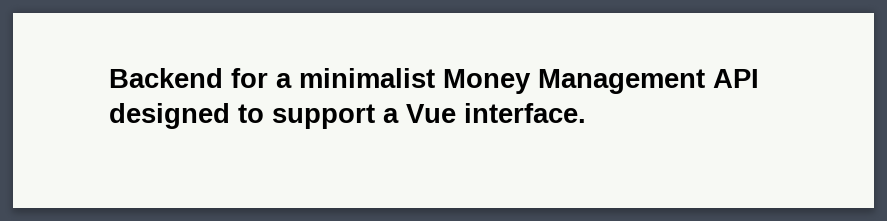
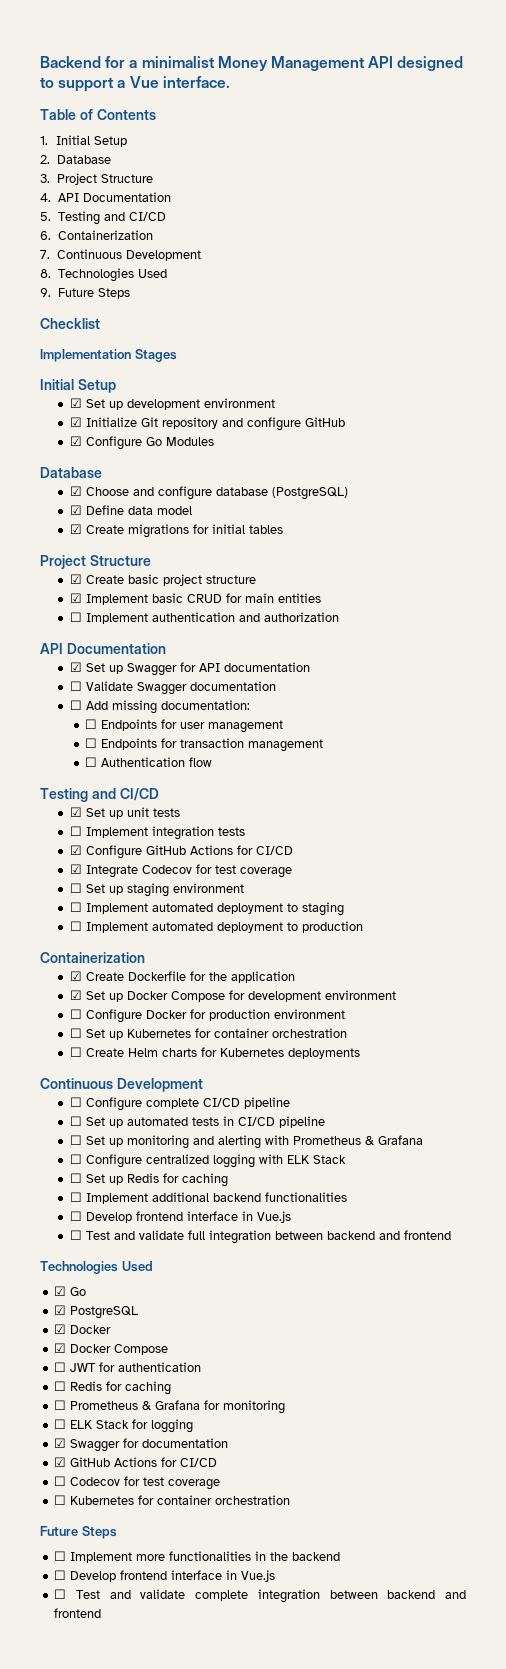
(586, 113) none -> [40,109,156,120] [40,135,127,147] [40,155,111,164] [40,173,153,185] [40,192,171,202] [40,211,166,225] [40,230,153,240] [40,249,201,261] [40,268,167,282] [40,288,130,299] [40,318,100,329] [40,349,177,362] [40,379,116,393] [69,398,275,410] [69,417,345,431] [69,436,214,450] [40,467,102,478] [69,486,348,500] [69,505,192,515] [69,524,283,538] [40,555,151,569] [69,574,256,586] [69,593,321,605] [69,612,339,624] [40,643,166,654] [69,662,310,676] [69,681,276,695] [69,700,250,714] [85,719,284,733] [85,738,324,752] [85,757,213,767] [40,788,159,802] [69,807,180,819] [69,826,245,840] [69,845,293,859] [69,864,292,878] [69,883,244,897] [69,902,344,916] [69,921,363,933] [40,952,145,963] [69,971,295,983] [69,990,396,1002] [69,1009,345,1023] [69,1028,347,1040] [69,1047,360,1059] [40,1078,203,1092] [69,1097,290,1111] [69,1116,325,1128] [69,1135,423,1149] [69,1154,346,1168] [69,1173,228,1187] [69,1192,347,1204] [69,1211,291,1223] [69,1230,451,1244] [40,1261,153,1274] [54,1286,87,1296] [54,1305,139,1319] [54,1324,112,1334] [54,1343,169,1355] [54,1362,202,1372] [54,1381,172,1395] [54,1400,286,1414] [54,1419,194,1433] [54,1438,229,1452] [54,1457,218,1467] [54,1476,221,1490] [54,1495,291,1505] [40,1526,117,1539] [54,1551,341,1563] [54,1570,276,1582] [54,1589,466,1603] [54,1608,102,1618] // Table of Contents // 1. Initial Setup // 2. Database // 3. Project Structure // 4. API Documentation // 5. Testing and CI/CD // 6. Containerization // 7. Continuous Development // 8. Technologies Used // 9. Future Steps // Checklist // Implementation Stages // Initial Setup // ☑ Set up development environment // ☑ Initialize Git repository and configure GitHub // ☑ Configure Go Modules // Database // ☑ Choose and configure database (PostgreSQL) // ☑ Define data model // ☑ Create migrations for initial tables // Project Structure // ☑ Create basic project structure // ☑ Implement basic CRUD for main entities // ☐ Implement authentication and authorization // API Documentation // ☑ Set up Swagger for API documentation // ☐ Validate Swagger documentation // ☐ Add missing documentation: // ☐ Endpoints for user management // ☐ Endpoints for transaction management // ☐ Authentication flow // Testing and CI/CD // ☑ Set up unit tests // ☐ Implement integration tests // ☑ Configure GitHub Actions for CI/CD // ☑ Integrate Codecov for test coverage // ☐ Set up staging environment // ☐ Implement automated deployment to staging // ☐ Implement automated deployment to production // Containerization // ☑ Create Dockerfile for the application // ☑ Set up Docker Compose for development environment // ☐ Configure Docker for production environment // ☐ Set up Kubernetes for container orchestration // ☐ Create Helm charts for Kubernetes deployments // Continuous Development // ☐ Configure complete CI/CD pipeline // ☐ Set up automated tests in CI/CD pipeline // ☐ Set up monitoring and alerting with Prometheus & Grafana // ☐ Configure centralized logging with ELK Stack // ☐ Set up Redis for caching // ☐ Implement additional backend functionalities // ☐ Develop frontend interface in Vue.js // ☐ Test and validate full integration between backend and frontend // Technologies Used // ☑ Go // ☑ PostgreSQL // ☑ Docker // ☑ Docker Compose // ☐ JWT for authentication // ☐ Redis for caching // ☐ Prometheus & Grafana for monitoring // ☐ ELK Stack for logging // ☑ Swagger for documentation // ☑ GitHub Actions for CI/CD // ☐ Codecov for test coverage // ☐ Kubernetes for container orchestration // Future Steps // ☐ Implement more functionalities in the backend // ☐ Develop frontend interface in Vue.js // ☐ Test and validate complete integration between backend and frontend

